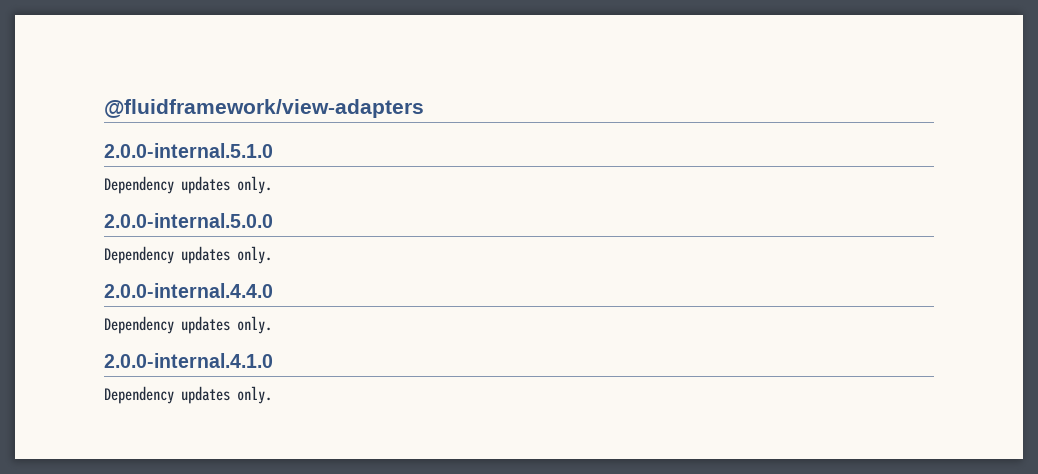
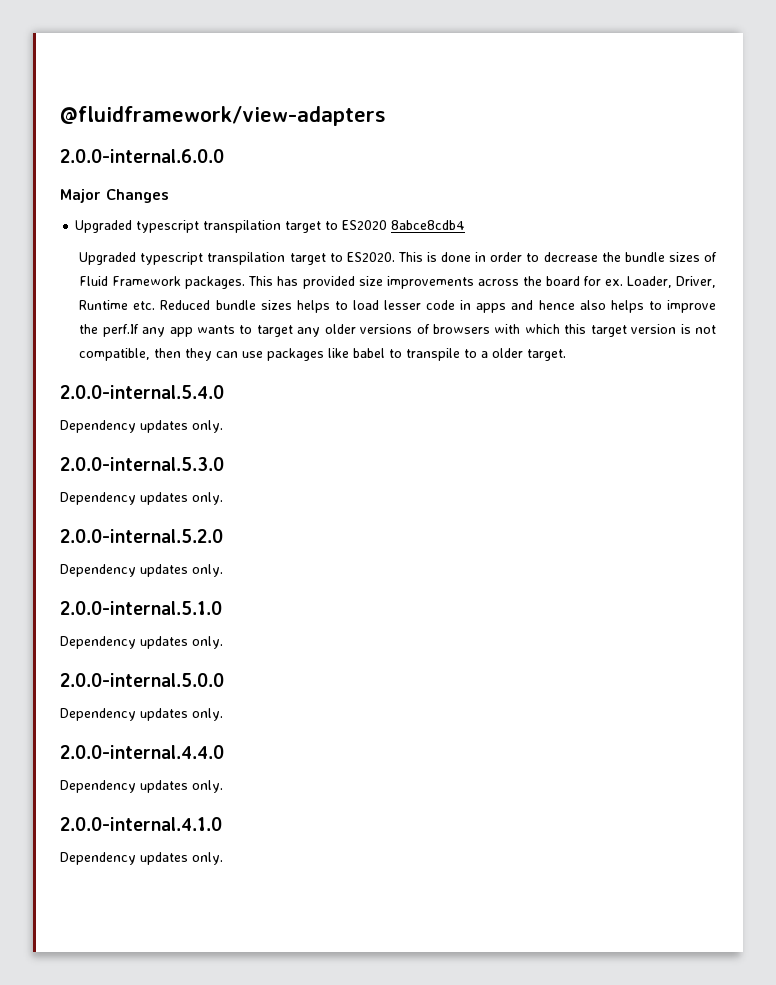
(424, 108) none -> [60,149,224,163] [60,189,169,203] [75,220,466,233] [79,252,717,265] [79,276,716,289] [79,300,716,313] [79,324,716,337] [79,348,567,361] [60,385,224,399] [60,420,223,433] [60,457,224,471] [60,492,223,505] [60,529,223,543] [60,564,223,577] // 2.0.0-internal.6.0.0 // Major Changes // Upgraded typescript transpilation target to ES2020 8abce8cdb4 // Upgraded typescript transpilation target to ES2020. This is done in order to decrease the bundle sizes of Fluid Framework packages. This has provided size improvements across the board for ex. Loader, Driver, Runtime etc. Reduced bundle sizes helps to load lesser code in apps and hence also helps to improve the perf.If any app wants to target any older versions of browsers with which this target version is not compatible, then they can use packages like babel to transpile to a older target. // 2.0.0-internal.5.4.0 // Dependency updates only. // 2.0.0-internal.5.3.0 // Dependency updates only. // 2.0.0-internal.5.2.0 // Dependency updates only.

